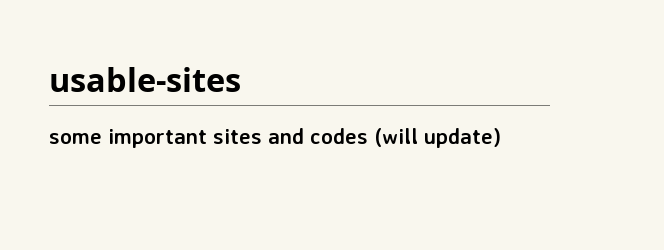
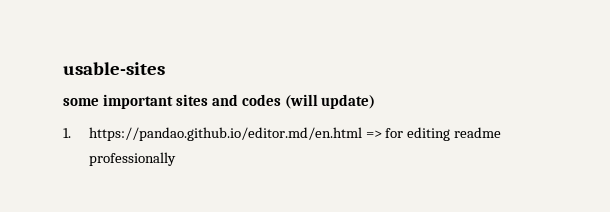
(501, 138) none -> [63,127,502,141] [88,152,176,166] // 1. https://pandao.github.io/editor.md/en.html => for editing readme professionally

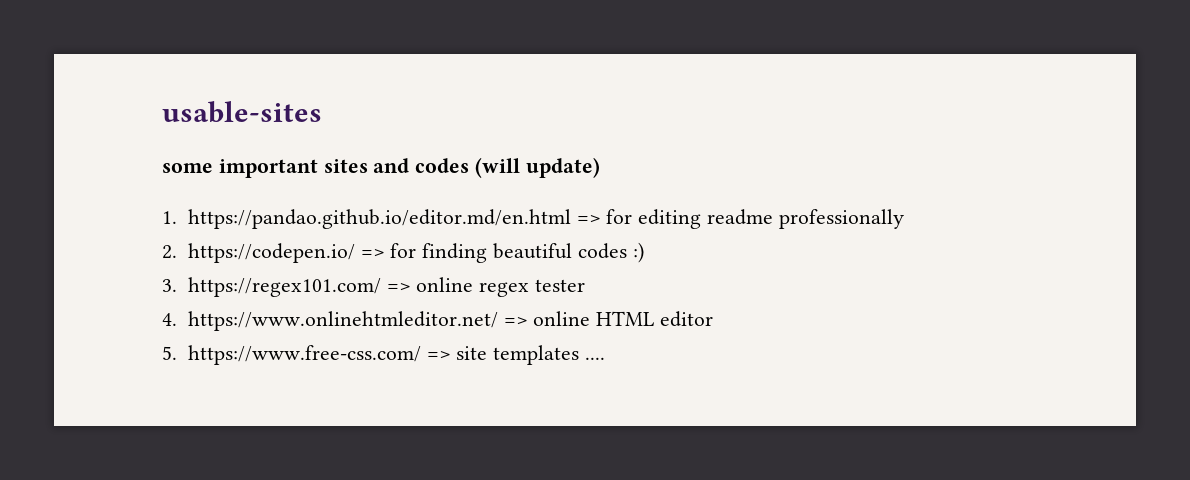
(176, 159) none -> [162,242,644,263] [162,277,585,297] [162,311,713,331] [162,345,605,365] // 2. https://codepen.io/ => for finding beautiful codes :) // 3. https://regex101.com/ => online regex tester // 4. https://www.onlinehtmleditor.net/ => online HTML editor // 5. https://www.free-css.com/ => site templates ....

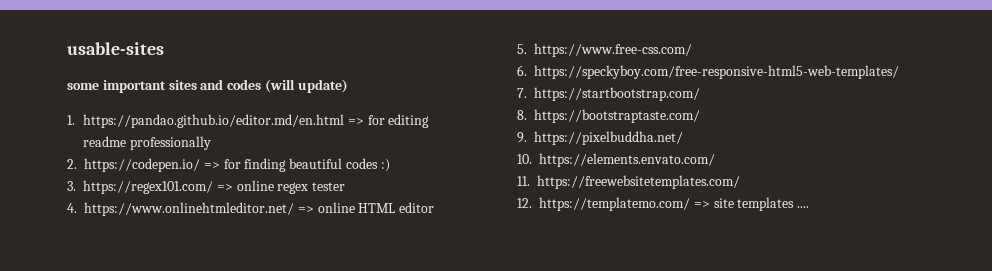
(421, 355) none -> [517,65,899,79] [517,87,700,101] [517,109,700,123] [517,131,683,145] [517,153,715,167] [517,175,740,189] [517,197,690,211] // 6. https://speckyboy.com/free-responsive-html5-web-templates/ // 7. https://startbootstrap.com/ // 8. https://bootstraptaste.com/ // 9. https://pixelbuddha.net/ // 10. https://elements.envato.com/ // 11. https://freewebsitetemplates.com/ // 12. https://templatemo.com/

